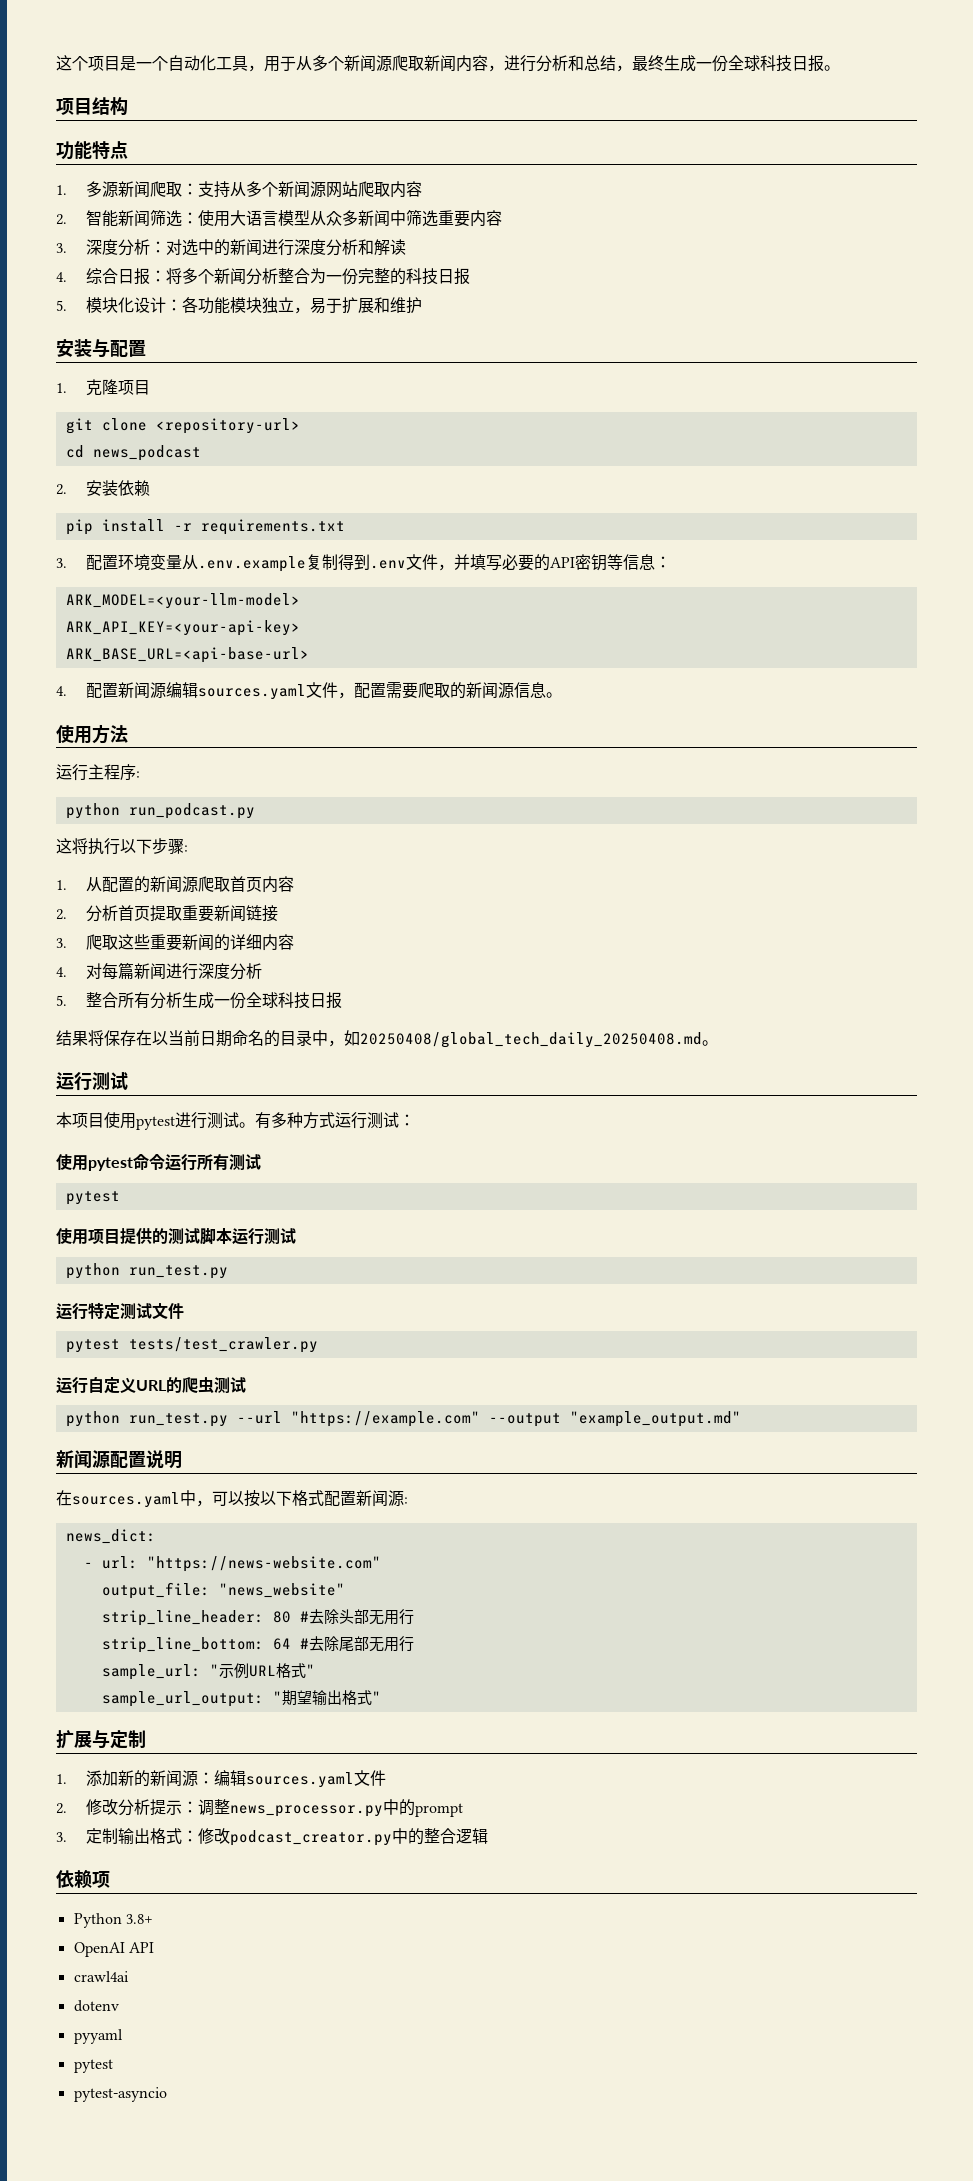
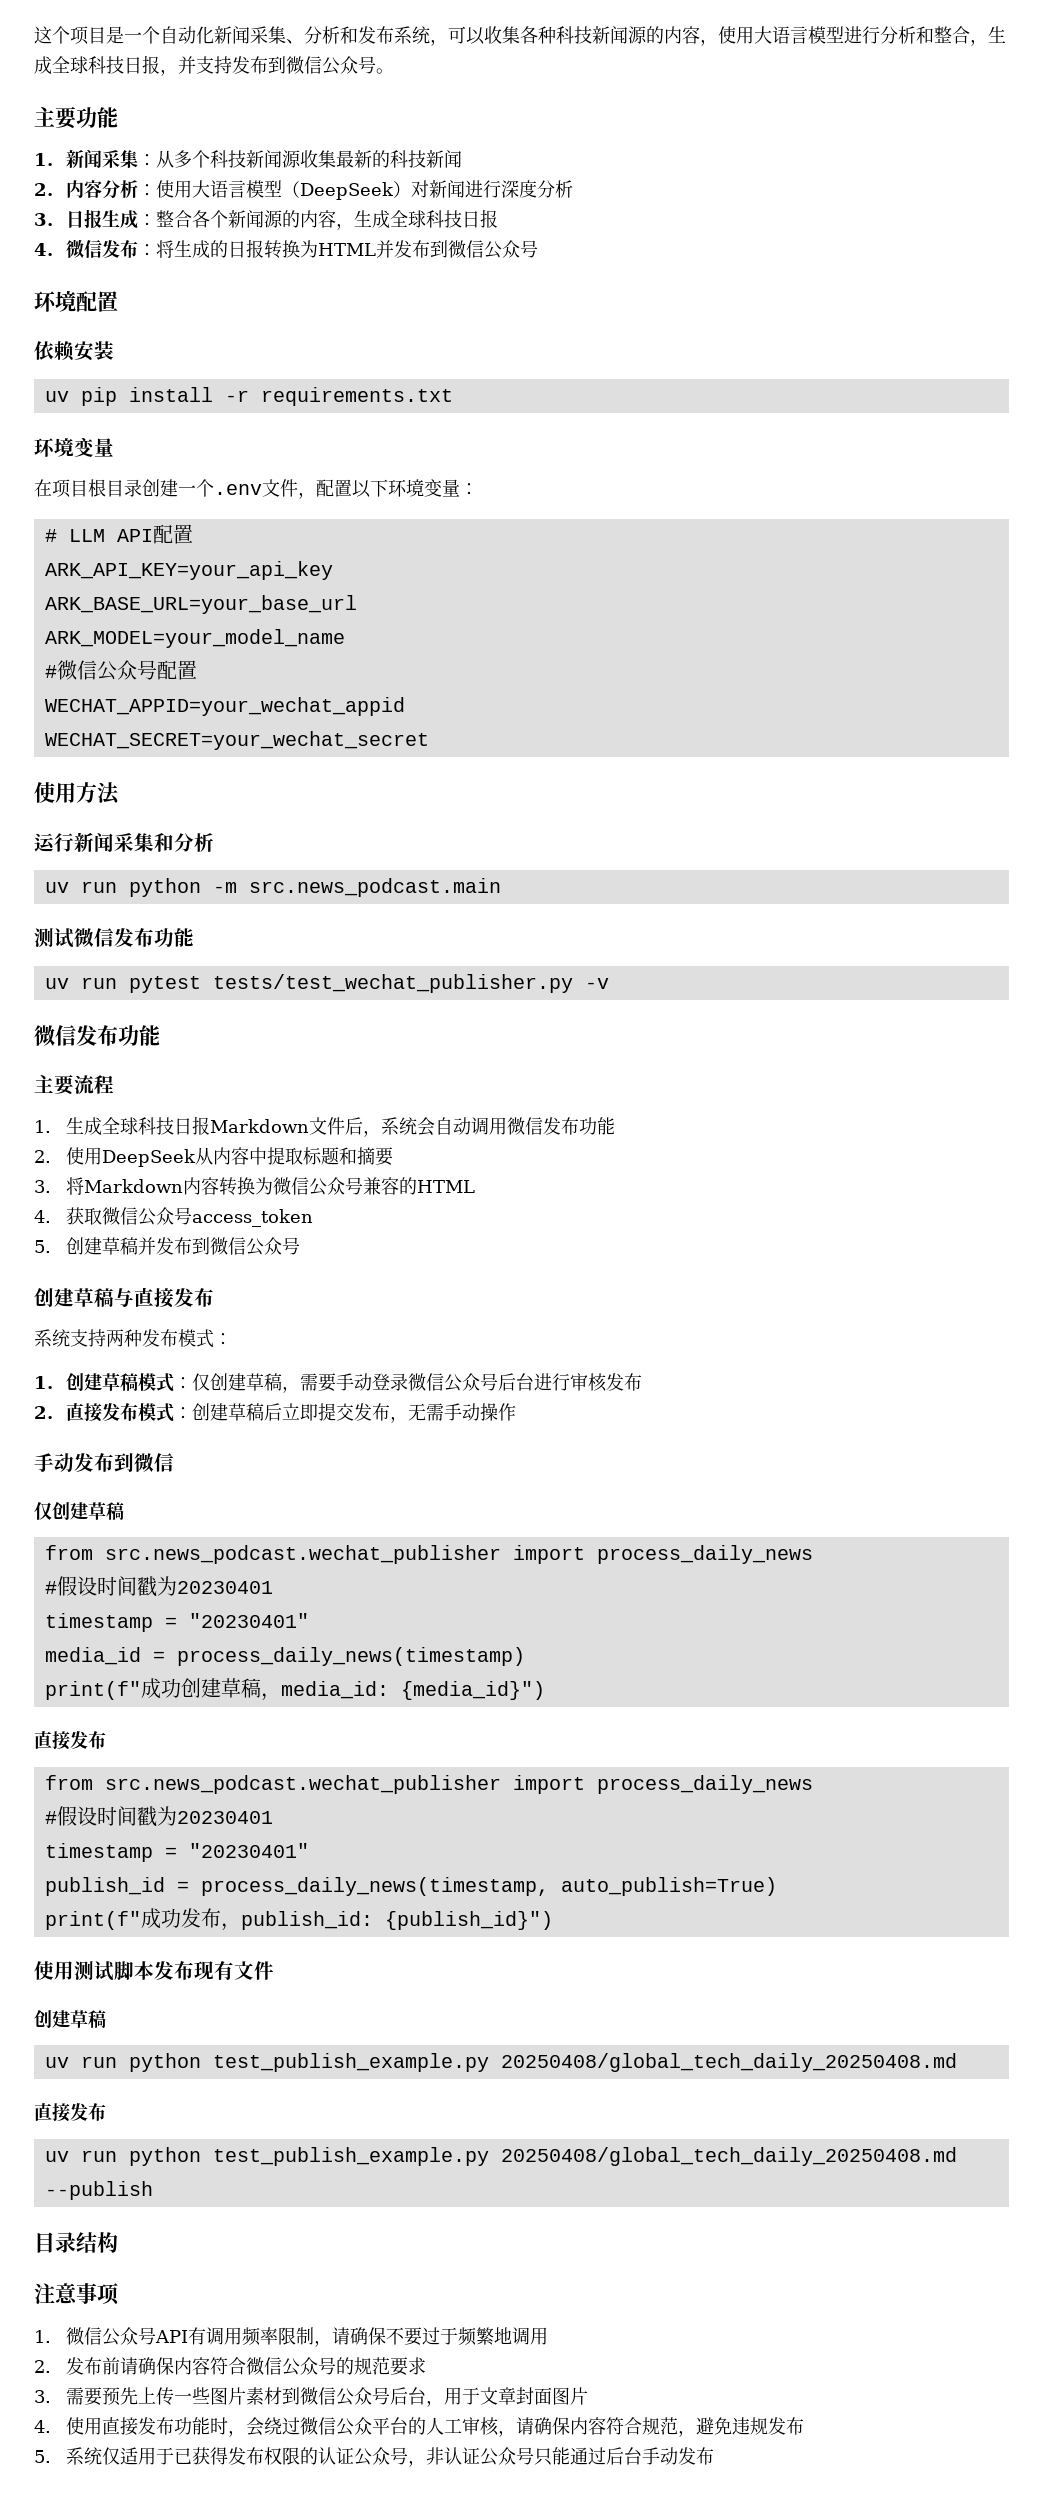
[216,55,840,72] [56,97,128,116] [56,141,128,160] [56,181,423,198] [56,209,503,227] [56,239,407,256] [56,268,471,285] [56,297,423,314] [56,339,146,358] [56,379,151,396] [65,418,300,434] [65,445,201,461] [56,480,151,496] [65,519,345,535] [56,554,672,572] [65,593,300,609] [65,620,300,636] [65,647,309,663] [56,682,563,700] [56,724,128,744] [56,764,140,781] [65,803,255,819] [56,838,188,855] [56,876,295,893] [56,905,279,922] [56,934,295,951] [56,962,263,980] [56,992,343,1009] [56,1030,718,1048] [56,1072,128,1091] [56,1112,415,1130] [56,1154,261,1171] [65,1191,120,1205] [56,1228,296,1245] [65,1263,228,1279] [56,1302,184,1320] [65,1337,318,1353] [56,1376,246,1394] [65,1411,741,1427] [56,1450,182,1469] [56,1490,408,1508] [65,1529,156,1544] [83,1556,381,1572] [101,1582,345,1599] [101,1609,414,1626] [101,1636,414,1653] [101,1663,315,1680] [101,1690,381,1707] [56,1730,146,1749] [56,1770,387,1788] [56,1799,464,1817] [56,1828,489,1846] [56,1870,110,1889] [73,1913,153,1928] [73,1942,154,1957] [73,1971,129,1982] [73,2000,119,2012] [73,2029,123,2044] [73,2059,113,2073] [73,2087,167,2102] 工具，用于从多个新闻源爬取新闻内容，进行分析和总结，最终生成一份全球科技日报。 // 项目结构 // 功能特点 // 1.多源新闻爬取：支持从多个新闻源网站爬取内容 // 2.智能新闻筛选：使用大语言模型从众多新闻中筛选重要内容 // 3.深度分析：对选中的新闻进行深度分析和解读 // 4.综合日报：将多个新闻分析整合为一份完整的科技日报 // 5.模块化设计：各功能模块独立，易于扩展和维护 // 安装与配置 // 1.克隆项目 // git clone <repository-url> // cd news_podcast // 2.安装依赖 // pip install -r requirements.txt // 3.配置环境变量从.env.example复制得到.env文件，并填写必要的API密钥等信息： // ARK_MODEL=<your-llm-model> // ARK_API_KEY=<your-api-key> // ARK_BASE_URL=<api-base-url> // 4.配置新闻源编辑sources.yaml文件，配置需要爬取的新闻源信息。 // 使用方法 // 运行主程序: // python run_podcast.py // 这将执行以下步骤: // 1.从配置的新闻源爬取首页内容 // 2.分析首页提取重要新闻链接 // 3.爬取这些重要新闻的详细内容 // 4.对每篇新闻进行深度分析 // 5.整合所有分析生成一份全球科技日报 // 结果将保存在以当前日期命名的目录中，如20250408/global_tech_daily_20250408.md。 // 运行测试 // 本项目使用pytest进行测试。有多种方式运行测试： // 使用pytest命令运行所有测试 // pytest // 使用项目提供的测试脚本运行测试 // python run_test.py // 运行特定测试文件 // pytest tests/test_crawler.py // 运行自定义URL的爬虫测试 // python run_test.py --url "https://example.com" --output "example_output.md" // 新闻源配置说明 // 在sources.yaml中，可以按以下格式配置新闻源: // news_dict: // - url: "https://news-website.com" // output_file: "news_website" // strip_line_header: 80 #去除头部无用行 // strip_line_bottom: 64 #去除尾部无用行 // sample_url: "示例URL格式" // sample_url_output: "期望输出格式" // 扩展与定制 // 1.添加新的新闻源：编辑sources.yaml文件 // 2.修改分析提示：调整news_processor.py中的prompt // 3.定制输出格式：修改podcast_creator.py中的整合逻辑 // 依赖项 // Python 3.8+ // OpenAI API // crawl4ai // dotenv // pyyaml // pytest // pytest-asyncio -> [214,26,1006,46] [34,55,394,76] [34,106,118,129] [34,149,463,168] [34,180,574,200] [34,209,499,230] [34,239,539,259] [34,291,118,312] [34,341,114,361] [44,387,453,406] [34,437,114,457] [34,479,478,499] [44,524,193,544] [44,561,333,580] [44,595,357,614] [44,629,345,648] [44,660,197,681] [44,697,405,716] [44,731,429,750] [34,782,120,805] [34,832,214,852] [44,878,501,897] [34,928,194,948] [44,974,609,993] [34,1025,160,1046] [34,1075,114,1095] [34,1116,616,1137] [34,1147,394,1167] [34,1177,476,1196] [34,1207,314,1227] [34,1237,301,1256] [34,1287,214,1308] [34,1329,232,1348] [34,1372,643,1393] [34,1403,517,1423] [34,1453,174,1472] [34,1501,124,1520] [44,1545,813,1564] [44,1576,273,1597] [44,1613,309,1632] [44,1647,525,1666] [44,1678,545,1701] [34,1731,106,1750] [44,1775,813,1794] [44,1806,273,1827] [44,1843,309,1862] [44,1877,777,1896] [44,1908,553,1931] [34,1961,274,1981] [34,2009,106,2028] [44,2053,957,2072] [34,2103,106,2122] [44,2147,957,2166] [44,2181,153,2200] [34,2232,118,2253] [34,2283,119,2305] [34,2327,549,2347] [34,2357,427,2376] [34,2387,589,2407] [34,2417,805,2437] [34,2447,715,2467] 新闻采集、分析和发布系统，可以收集各种科技新闻源的内容，使用大语言模型进行分析和整合，生成全球科技日报，并支持发布到微信公众号。 // 主要功能 // 1.新闻采集：从多个科技新闻源收集最新的科技新闻 // 2.内容分析：使用大语言模型（DeepSeek）对新闻进行深度分析 // 3.日报生成：整合各个新闻源的内容，生成全球科技日报 // 4.微信发布：将生成的日报转换为HTML并发布到微信公众号 // 环境配置 // 依赖安装 // uv pip install -r requirements.txt // 环境变量 // 在项目根目录创建一个.env文件，配置以下环境变量： // # LLM API配置 // ARK_API_KEY=your_api_key // ARK_BASE_URL=your_base_url // ARK_MODEL=your_model_name // #微信公众号配置 // WECHAT_APPID=your_wechat_appid // WECHAT_SECRET=your_wechat_secret // 使用方法 // 运行新闻采集和分析 // uv run python -m src.news_podcast.main // 测试微信发布功能 // uv run pytest tests/test_wechat_publisher.py -v // 微信发布功能 // 主要流程 // 1.生成全球科技日报Markdown文件后，系统会自动调用微信发布功能 // 2.使用DeepSeek从内容中提取标题和摘要 // 3.将Markdown内容转换为微信公众号兼容的HTML // 4.获取微信公众号access_token // 5.创建草稿并发布到微信公众号 // 创建草稿与直接发布 // 系统支持两种发布模式： // 1.创建草稿模式：仅创建草稿，需要手动登录微信公众号后台进行审核发布 // 2.直接发布模式：创建草稿后立即提交发布，无需手动操作 // 手动发布到微信 // 仅创建草稿 // from src.news_podcast.wechat_publisher import process_daily_news // #假设时间戳为20230401 // timestamp = "20230401" // media_id = process_daily_news(timestamp) // print(f"成功创建草稿，media_id: {media_id}") // 直接发布 // from src.news_podcast.wechat_publisher import process_daily_news // #假设时间戳为20230401 // timestamp = "20230401" // publish_id = process_daily_news(timestamp, auto_publish=True) // print(f"成功发布，publish_id: {publish_id}") // 使用测试脚本发布现有文件 // 创建草稿 // uv run python test_publish_example.py 20250408/global_tech_daily_20250408.md // 直接发布 // uv run python test_publish_example.py 20250408/global_tech_daily_20250408.md --publish // 目录结构 // 注意事项 // 1.微信公众号API有调用频率限制，请确保不要过于频繁地调用 // 2.发布前请确保内容符合微信公众号的规范要求 // 3.需要预先上传一些图片素材到微信公众号后台，用于文章封面图片 // 4.使用直接发布功能时，会绕过微信公众平台的人工审核，请确保内容符合规范，避免违规发布 // 5.系统仅适用于已获得发布权限的认证公众号，非认证公众号只能通过后台手动发布

